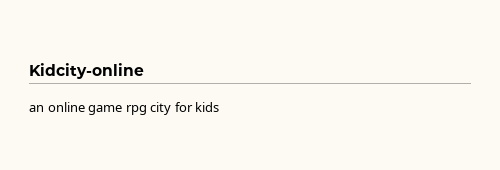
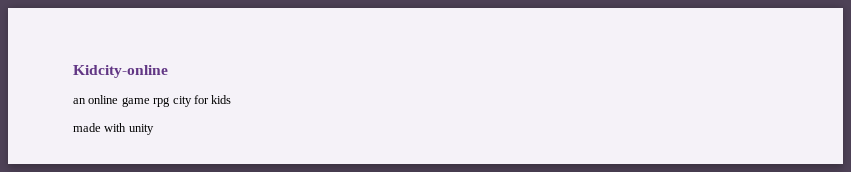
(220, 107) none -> [73,123,154,135] // made with unity

